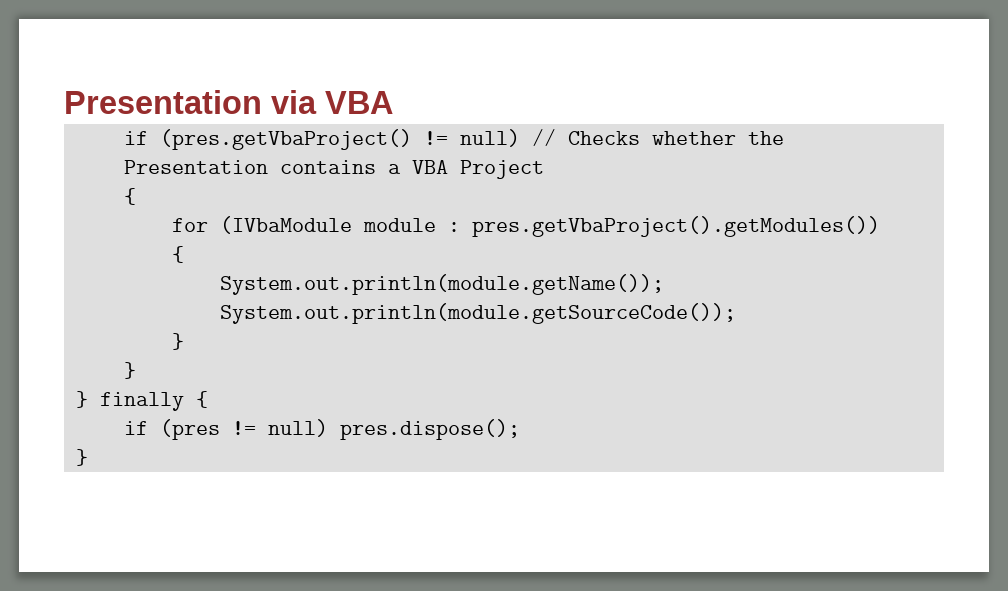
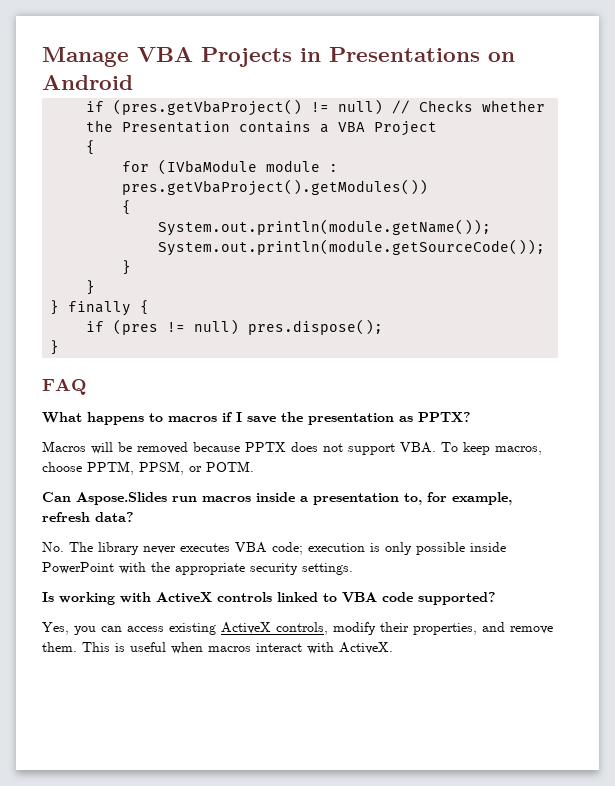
[64,90,393,114] Presentation via VBA -> [42,47,515,67] [42,75,133,90] Manage VBA Projects in Presentations on Android
(89, 457) none -> [42,378,87,395] [42,412,471,425] [42,441,542,455] [42,461,254,475] [42,492,512,505] [42,512,134,522] [42,542,506,555] [42,562,353,575] [42,592,496,605] [42,622,553,635] [42,642,393,654] // FAQ // What happens to macros if I save the presentation as PPTX? // Macros will be removed because PPTX does not support VBA. To keep macros, choose PPTM, PPSM, or POTM. // Can Aspose.Slides run macros inside a presentation to, for example, refresh data? // No. The library never executes VBA code; execution is only possible inside PowerPoint with the appropriate security settings. // Is working with ActiveX controls linked to VBA code supported? // Yes, you can access existing ActiveX controls, modify their properties, and remove them. This is useful when macros interact with ActiveX.

